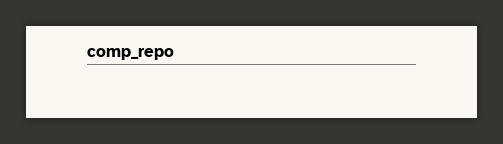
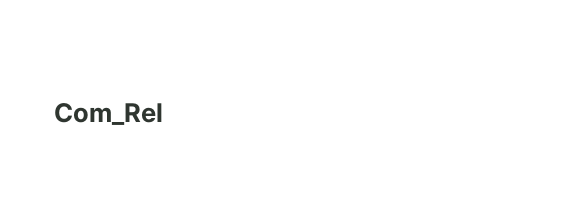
[87,48,174,60] comp_repo -> [54,103,163,125] Com_Rel

